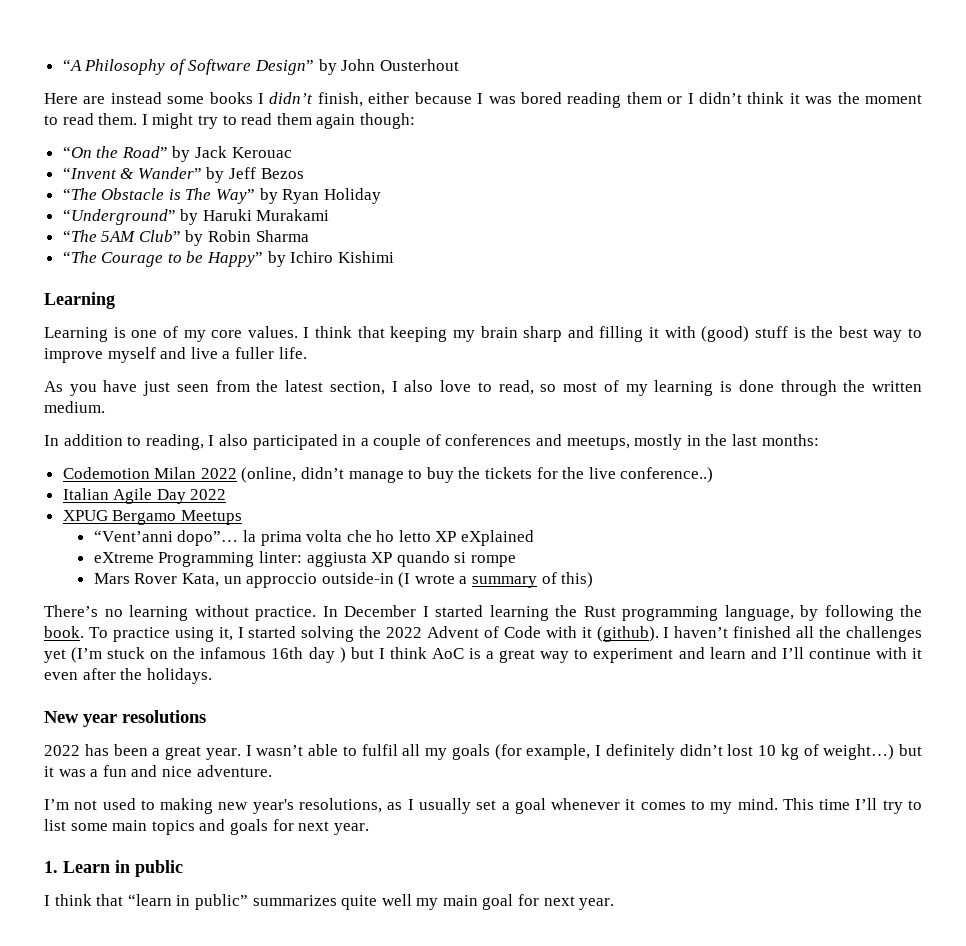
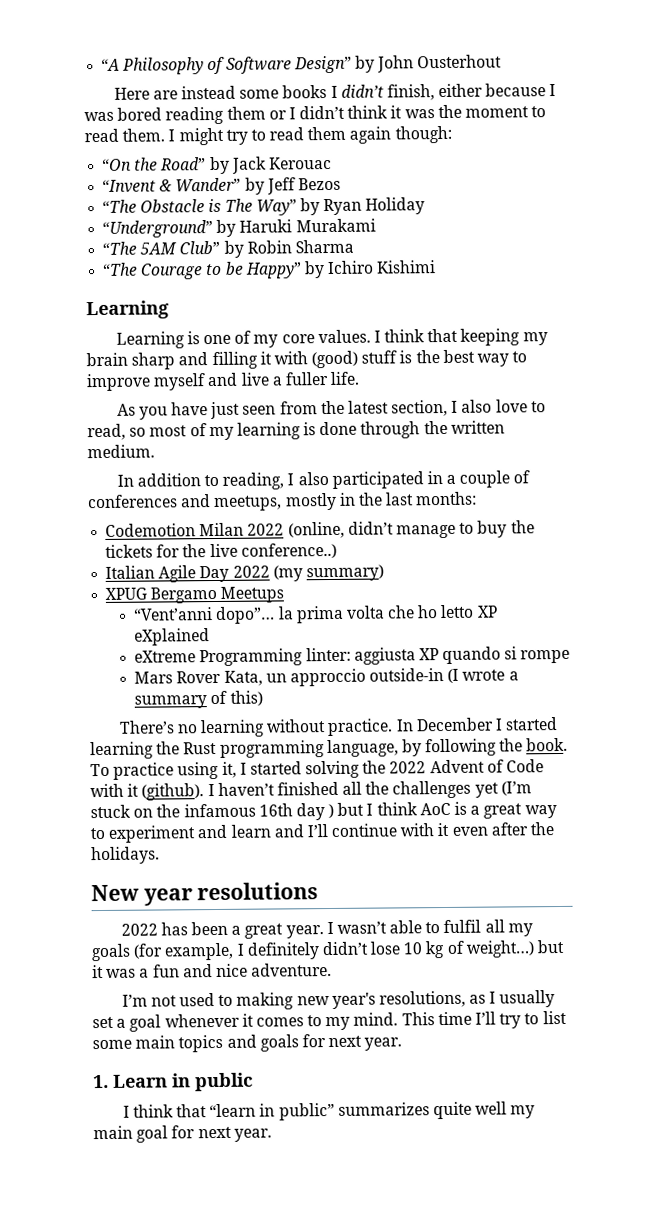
(227, 494) none -> [272,564,384,582] (my summary)
[727,744,754,756] lost -> [370,941,402,955] lose

